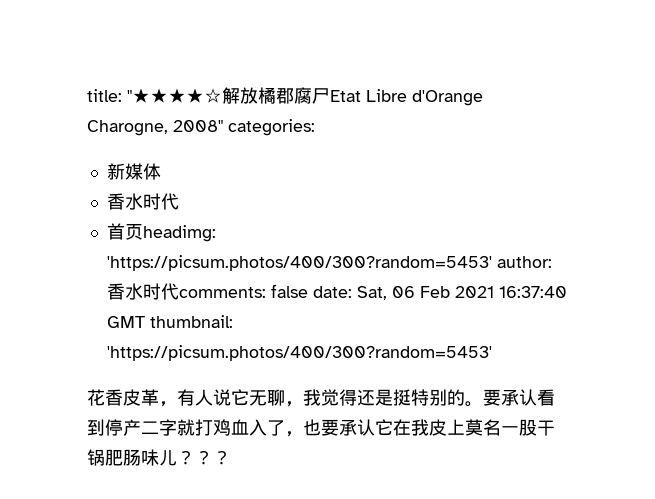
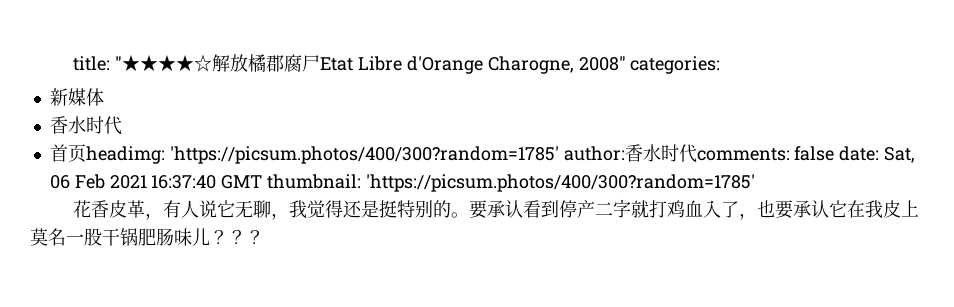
[106,255,492,271] 'https://picsum.photos/400/300?random=5453' -> [169,146,559,164] 'https://picsum.photos/400/300?random=1785'
[106,345,492,361] 'https://picsum.photos/400/300?random=5453' -> [365,174,755,192] 'https://picsum.photos/400/300?random=1785'

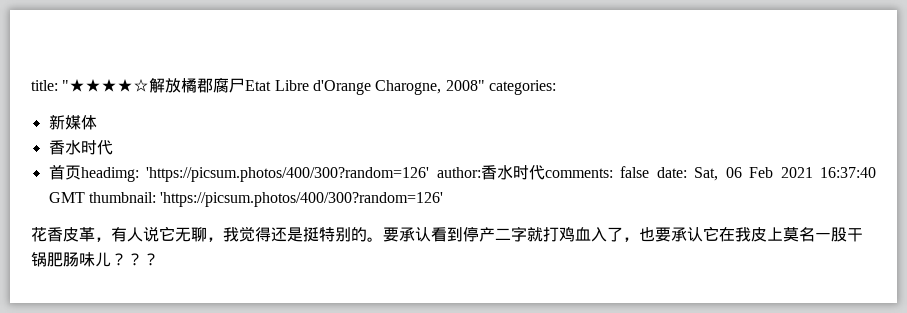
[169,146,559,164] 'https://picsum.photos/400/300?random=1785' -> [146,167,430,182] 'https://picsum.photos/400/300?random=126'
[365,174,755,192] 'https://picsum.photos/400/300?random=1785' -> [160,192,444,207] 'https://picsum.photos/400/300?random=126'

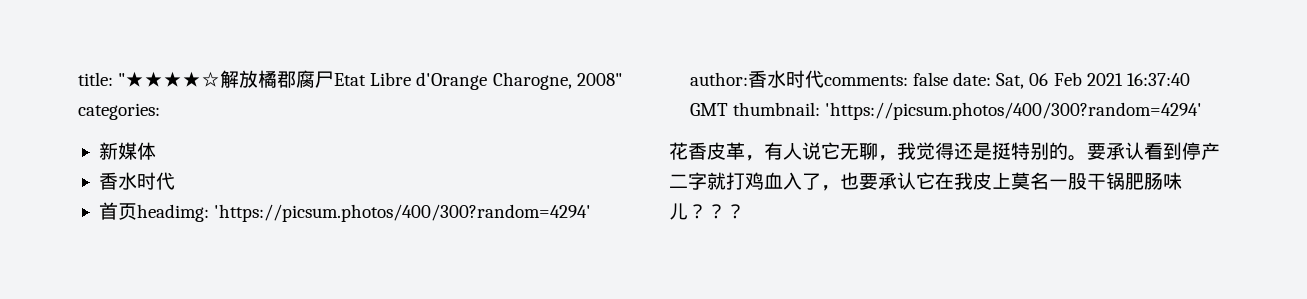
[146,167,430,182] 'https://picsum.photos/400/300?random=126' -> [214,204,592,222] 'https://picsum.photos/400/300?random=4294'
[160,192,444,207] 'https://picsum.photos/400/300?random=126' -> [825,102,1203,120] 'https://picsum.photos/400/300?random=4294'

